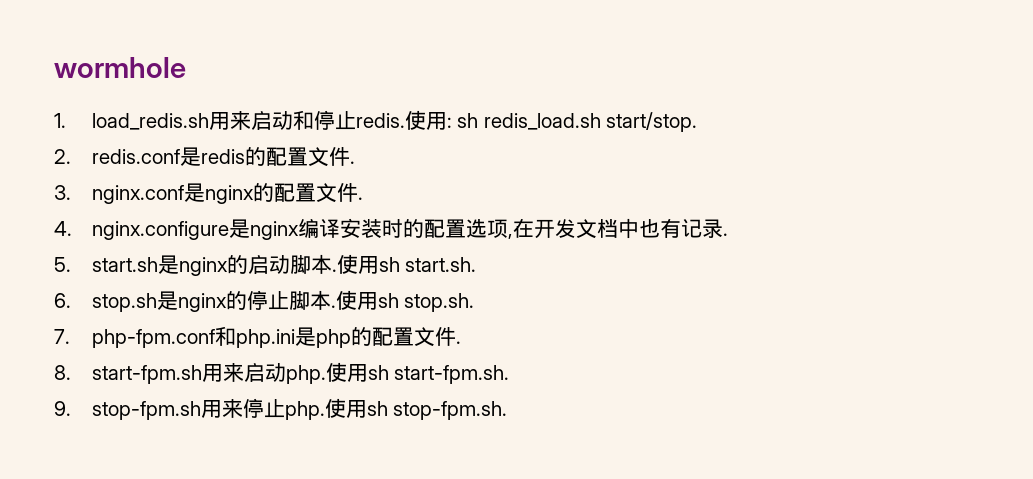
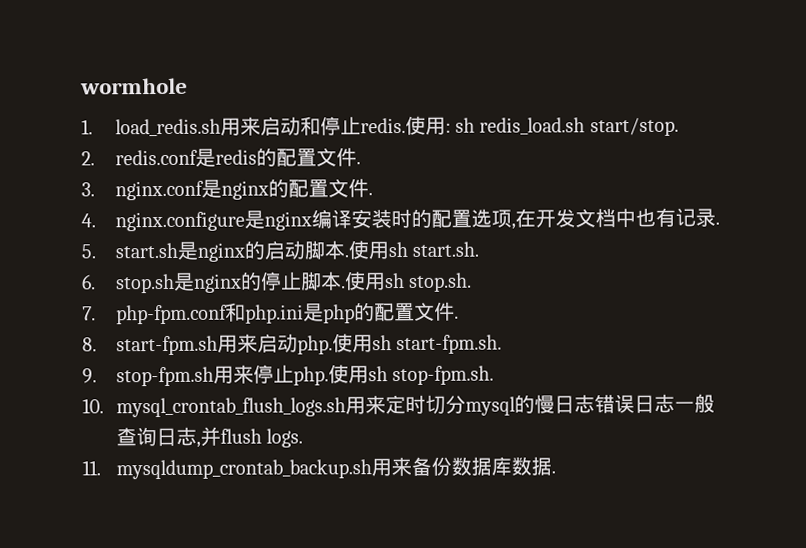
(508, 410) none -> [82,393,715,418] [115,426,304,448] [82,456,556,480] // 10. mysql_crontab_flush_logs.sh用来定时切分mysql的慢日志错误日志一般查询日志,并flush logs. // 11. mysqldump_crontab_backup.sh用来备份数据库数据.

